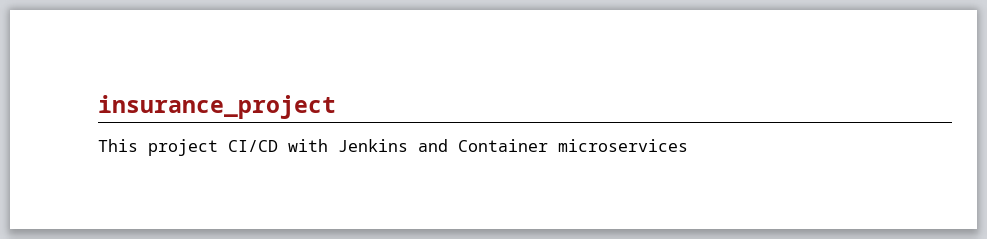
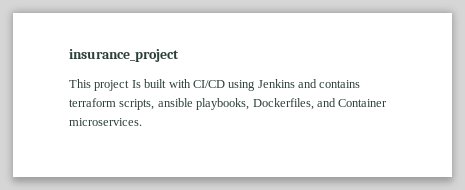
[228,139,688,152] CI/CD with Jenkins and Container microservices -> [131,79,361,91] [69,98,388,110] [69,118,142,126] Is built with CI/CD using Jenkins and contains terraform scripts, ansible playbooks, Dockerfiles, and Container microservices.

